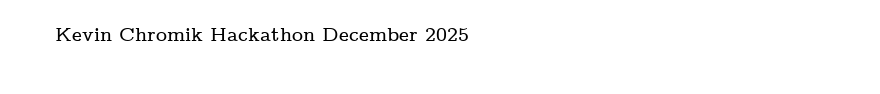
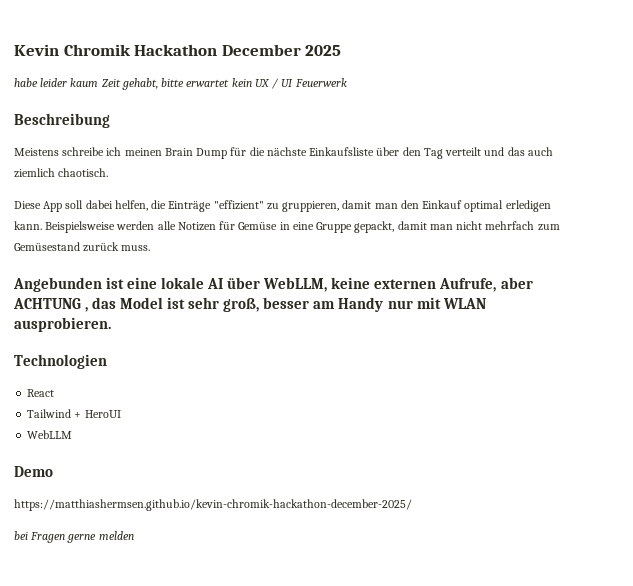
(469, 34) none -> [14,78,347,90] [14,113,110,128] [14,147,553,159] [14,168,109,178] [14,200,551,212] [14,221,560,233] [14,242,151,252] [13,277,533,292] [13,297,486,312] [14,317,111,332] [14,354,107,369] [27,389,55,397] [27,409,121,418] [27,430,73,439] [14,466,53,477] [14,499,412,511] [14,531,134,543] // habe leider kaum Zeit gehabt, bitte erwartet kein UX / UI Feuerwerk // Beschreibung // Meistens schreibe ich meinen Brain Dump für die nächste Einkaufsliste über den Tag verteilt und das auch ziemlich chaotisch. // Diese App soll dabei helfen, die Einträge "effizient" zu gruppieren, damit man den Einkauf optimal erledigen kann. Beispielsweise werden alle Notizen für Gemüse in eine Gruppe gepackt, damit man nicht mehrfach zum Gemüsestand zurück muss. // Angebunden ist eine lokale AI über WebLLM, keine externen Aufrufe, aber ACHTUNG , das Model ist sehr groß, besser am Handy nur mit WLAN ausprobieren. // Technologien // React // Tailwind + HeroUI // WebLLM // Demo // https://matthiashermsen.github.io/kevin-chromik-hackathon-december-2025/ // bei Fragen gerne melden

